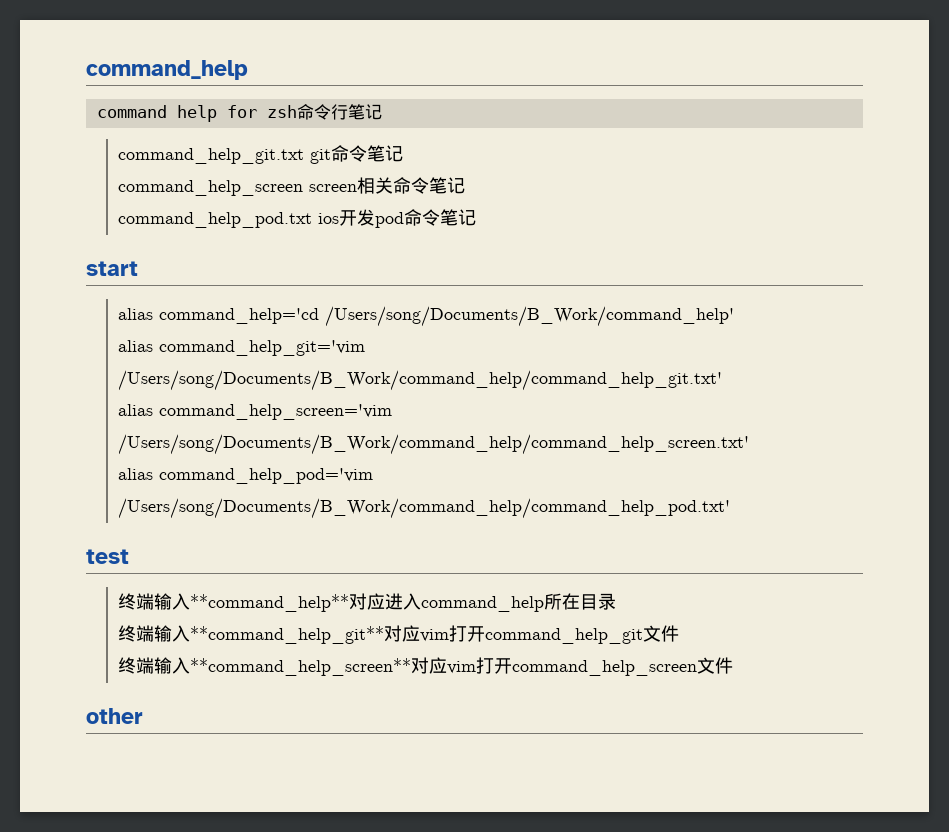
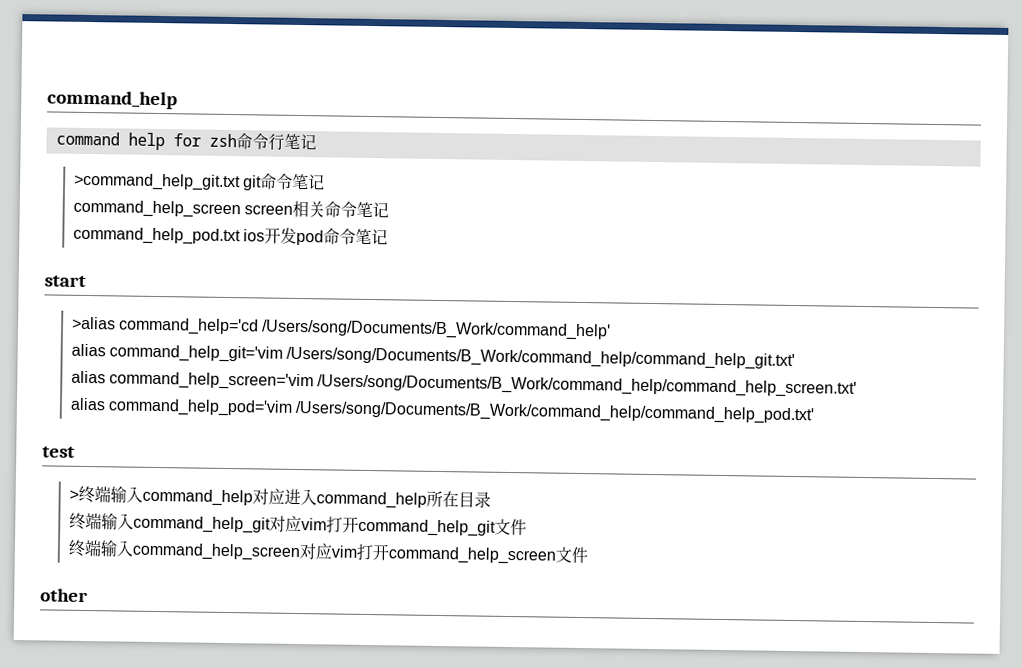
[118,148,305,164] command_help_git.txt -> [73,172,241,192] >command_help_git.txt
[118,308,154,320] alias -> [71,316,116,330] >alias
[118,593,350,612] 终端输入**command_help** -> [68,485,253,507] >终端输入command_help
[190,626,385,644] **command_help_git** -> [132,515,271,534] command_help_git
[190,658,412,676] **command_help_screen** -> [131,542,300,562] command_help_screen

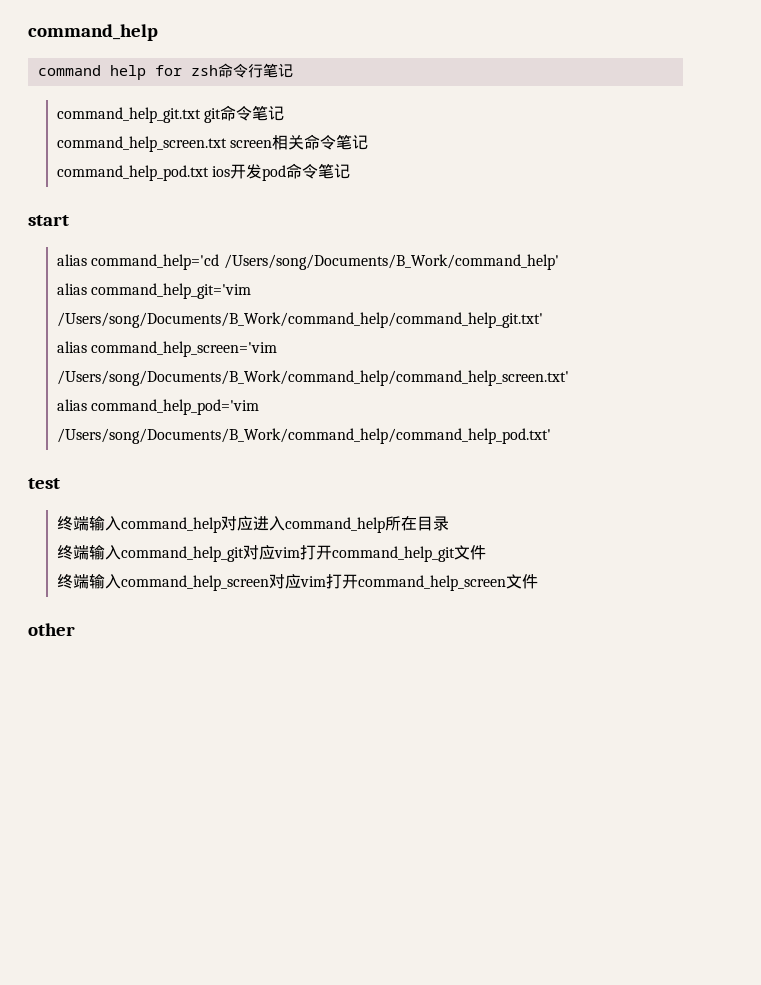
[73,172,241,192] >command_help_git.txt -> [57,107,202,123] command_help_git.txt
[72,199,241,219] command_help_screen -> [57,136,228,152] command_help_screen.txt
[71,316,116,330] >alias -> [57,254,88,266] alias
[68,489,79,500] > -> (60, 483) none

